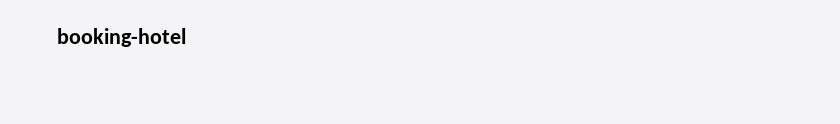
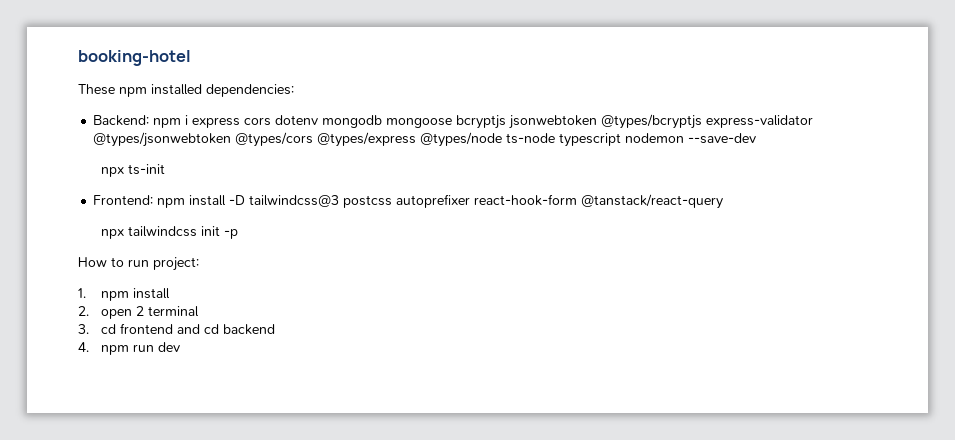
(186, 37) none -> [78,84,294,97] [93,114,814,129] [93,132,757,147] [100,164,165,177] [93,194,724,209] [100,226,238,239] [78,257,199,271] [78,288,170,301] [78,306,199,319] [78,323,275,335] [78,342,180,355] // These npm installed dependencies: // Backend: npm i express cors dotenv mongodb mongoose bcryptjs jsonwebtoken @types/bcryptjs express-validator @types/jsonwebtoken @types/cors @types/express @types/node ts-node typescript nodemon --save-dev // npx ts-init // Frontend: npm install -D tailwindcss@3 postcss autoprefixer react-hook-form @tanstack/react-query // npx tailwindcss init -p // How to run project: // 1. npm install // 2. open 2 terminal // 3. cd frontend and cd backend // 4. npm run dev

